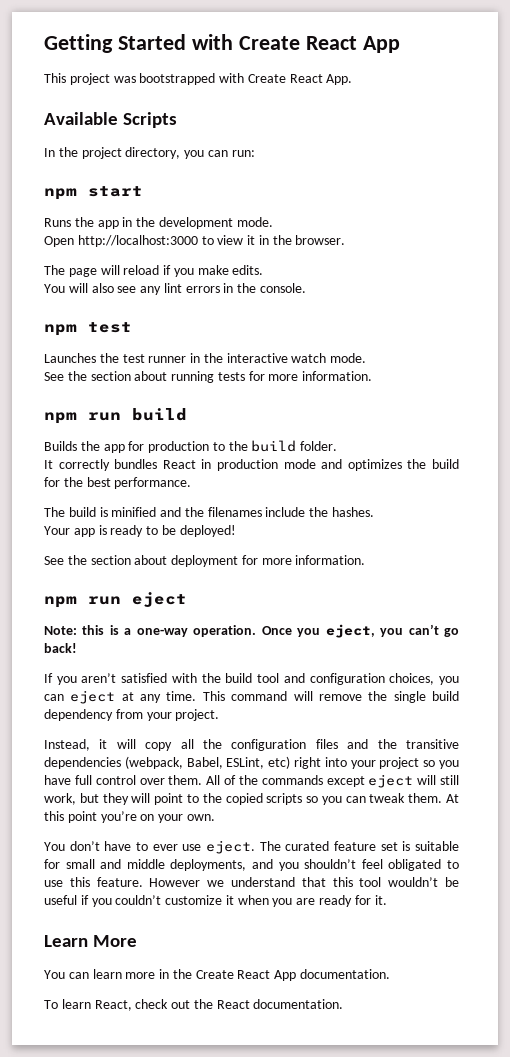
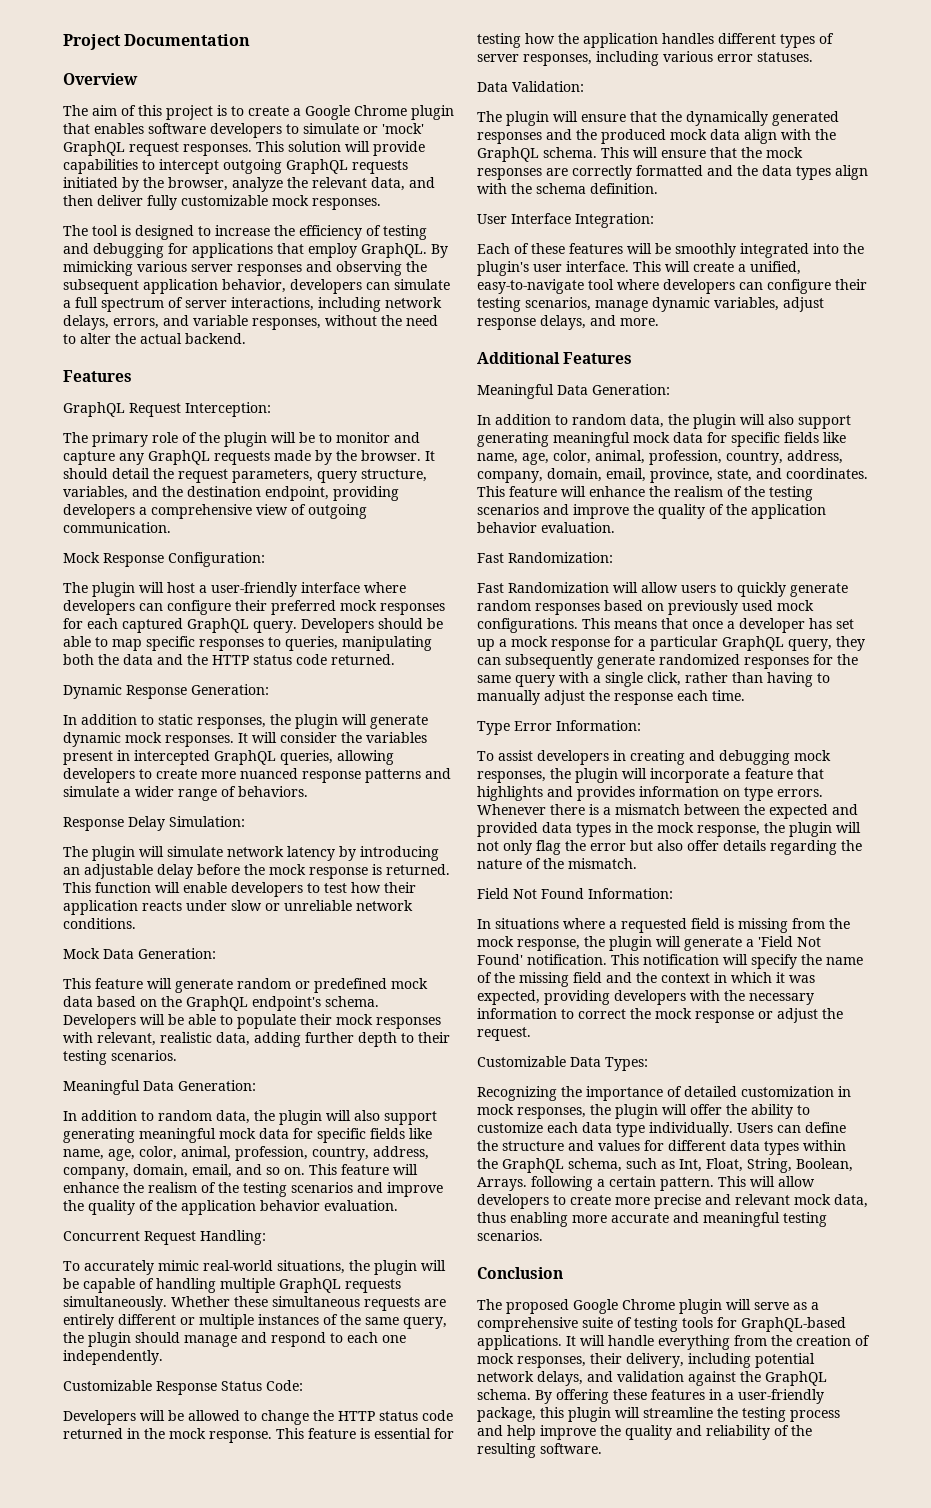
[44,34,400,53] [44,73,353,85] [44,112,178,128] [44,147,255,159] [44,186,143,200] [44,217,273,229] [44,235,346,247] [44,265,264,277] [44,283,307,295] [44,322,132,336] [44,353,367,363] [44,371,373,383] [44,408,187,424] [44,440,338,453] [44,459,460,471] [44,477,192,489] [44,507,375,517] [44,525,236,537] [44,555,366,567] [44,592,187,608] [44,624,459,638] [44,643,77,653] [44,673,459,685] [44,690,460,704] [44,709,220,721] [44,739,459,751] [44,756,460,769] [44,774,459,788] [44,793,459,805] [44,811,215,823] [44,840,460,854] [44,859,460,871] [44,877,460,887] [44,895,387,907] [44,935,138,947] [44,969,391,981] [44,999,344,1011] Getting Started with Create React App // This project was bootstrapped with Create React App. // Available Scripts // In the project directory, you can run: // npm start // Runs the app in the development mode. // Open http://localhost:3000 to view it in the browser. // The page will reload if you make edits. // You will also see any lint errors in the console. // npm test // Launches the test runner in the interactive watch mode. // See the section about running tests for more information. // npm run build // Builds the app for production to the build folder. // It correctly bundles React in production mode and optimizes the build for the best performance. // The build is minified and the filenames include the hashes. // Your app is ready to be deployed! // See the section about deployment for more information. // npm run eject // Note: this is a one-way operation. Once you eject, you can’t go back! // If you aren’t satisfied with the build tool and configuration choices, you can eject at any time. This command will remove the single build dependency from your project. // Instead, it will copy all the configuration files and the transitive dependencies (webpack, Babel, ESLint, etc) right into your project so you have full control over them. All of the commands except eject will still work, but they will point to the copied scripts so you can tweak them. At this point you’re on your own. // You don’t have to ever use eject. The curated feature set is suitable for small and middle deployments, and you shouldn’t feel obligated to use this feature. However we understand that this tool wouldn’t be useful if you couldn’t customize it when you are ready for it. // Learn More // You can learn more in the Create React App documentation. // To learn React, check out the React documentation. -> [63,34,251,50] [63,73,138,85] [63,105,454,120] [63,123,424,138] [63,141,425,156] [63,159,408,174] [63,177,435,192] [63,195,381,210] [63,225,427,240] [63,243,448,258] [63,261,427,276] [63,279,450,294] [63,297,442,312] [63,315,438,330] [63,333,246,344] [63,370,132,382] [63,402,271,417] [63,432,420,447] [63,450,435,465] [63,468,427,483] [63,486,399,501] [63,504,367,519] [63,522,171,533] [63,552,265,567] [63,582,406,597] [63,600,445,615] [63,618,443,633] [63,636,432,651] [63,654,395,665] [63,684,269,699] [63,714,428,729] [63,732,427,747] [63,750,394,765] [63,768,451,783] [63,786,308,801] [63,816,245,831] [63,846,439,861] [63,864,450,879] [63,882,416,897] [63,900,413,915] [63,918,136,929] [63,948,216,959] [63,978,428,993] [63,996,379,1011] [63,1014,441,1029] [63,1032,450,1047] [63,1050,177,1065] [63,1080,256,1095] [63,1110,437,1125] [63,1128,432,1143] [63,1146,429,1161] [63,1164,418,1179] [63,1182,443,1197] [63,1200,398,1215] [63,1230,266,1245] [63,1260,446,1275] [63,1278,401,1293] [63,1296,446,1311] [63,1314,447,1329] [63,1332,406,1347] [63,1350,163,1365] [63,1380,303,1395] [63,1410,453,1425] [63,1428,454,1443] [477,33,834,48] [477,51,813,66] [477,81,584,92] [477,111,839,126] [477,129,836,144] [477,147,803,162] [477,165,868,180] [477,183,658,194] [477,213,654,228] [477,243,864,258] [477,261,801,276] [477,279,867,294] [477,297,824,312] [477,315,659,330] [477,352,633,364] [477,384,670,399] [477,414,851,429] [477,432,846,447] [477,450,843,465] [477,468,868,483] [477,486,813,501] [477,504,826,519] [477,522,615,533] [477,552,613,563] [477,582,848,597] [477,600,814,615] [477,618,854,633] [477,636,865,651] [477,654,858,669] [477,672,830,687] [477,690,745,705] [477,720,641,735] [477,750,831,765] [477,768,824,783] [477,786,823,801] [477,804,858,819] [477,822,861,837] [477,840,862,855] [477,858,637,869] [477,888,673,899] [477,918,850,933] [477,936,821,951] [477,954,863,969] [477,972,815,987] [477,990,814,1005] [477,1008,843,1023] [477,1027,531,1041] [477,1056,648,1071] [477,1086,851,1101] [477,1104,810,1119] [477,1122,846,1137] [477,1140,846,1155] [477,1158,853,1173] [477,1176,815,1191] [477,1194,868,1209] [477,1212,827,1227] [477,1230,543,1241] [477,1267,563,1279] [477,1299,819,1314] [477,1317,846,1332] [477,1335,870,1350] [477,1353,815,1368] [477,1371,827,1386] [477,1389,824,1404] [477,1407,840,1422] [477,1425,812,1440] [477,1443,602,1458] Project Documentation // Overview // The aim of this project is to create a Google Chrome plugin that enables software developers to simulate or 'mock' GraphQL request responses. This solution will provide capabilities to intercept outgoing GraphQL requests initiated by the browser, analyze the relevant data, and then deliver fully customizable mock responses. // The tool is designed to increase the efficiency of testing and debugging for applications that employ GraphQL. By mimicking various server responses and observing the subsequent application behavior, developers can simulate a full spectrum of server interactions, including network delays, errors, and variable responses, without the need to alter the actual backend. // Features // GraphQL Request Interception: // The primary role of the plugin will be to monitor and capture any GraphQL requests made by the browser. It should detail the request parameters, query structure, variables, and the destination endpoint, providing developers a comprehensive view of outgoing communication. // Mock Response Configuration: // The plugin will host a user-friendly interface where developers can configure their preferred mock responses for each captured GraphQL query. Developers should be able to map specific responses to queries, manipulating both the data and the HTTP status code returned. // Dynamic Response Generation: // In addition to static responses, the plugin will generate dynamic mock responses. It will consider the variables present in intercepted GraphQL queries, allowing developers to create more nuanced response patterns and simulate a wider range of behaviors. // Response Delay Simulation: // The plugin will simulate network latency by introducing an adjustable delay before the mock response is returned. This function will enable developers to test how their application reacts under slow or unreliable network conditions. // Mock Data Generation: // This feature will generate random or predefined mock data based on the GraphQL endpoint's schema. Developers will be able to populate their mock responses with relevant, realistic data, adding further depth to their testing scenarios. // Meaningful Data Generation: // In addition to random data, the plugin will also support generating meaningful mock data for specific fields like name, age, color, animal, profession, country, address, company, domain, email, and so on. This feature will enhance the realism of the testing scenarios and improve the quality of the application behavior evaluation. // Concurrent Request Handling: // To accurately mimic real-world situations, the plugin will be capable of handling multiple GraphQL requests simultaneously. Whether these simultaneous requests are entirely different or multiple instances of the same query, the plugin should manage and respond to each one independently. // Customizable Response Status Code: // Developers will be allowed to change the HTTP status code returned in the mock response. This feature is essential for testing how the application handles different types of server responses, including various error statuses. // Data Validation: // The plugin will ensure that the dynamically generated responses and the produced mock data align with the GraphQL schema. This will ensure that the mock responses are correctly formatted and the data types align with the schema definition. // User Interface Integration: // Each of these features will be smoothly integrated into the plugin's user interface. This will create a unified, easy-to-navigate tool where developers can configure their testing scenarios, manage dynamic variables, adjust response delays, and more. // Additional Features // Meaningful Data Generation: // In addition to random data, the plugin will also support generating meaningful mock data for specific fields like name, age, color, animal, profession, country, address, company, domain, email, province, state, and coordinates. This feature will enhance the realism of the testing scenarios and improve the quality of the application behavior evaluation. // Fast Randomization: // Fast Randomization will allow users to quickly generate random responses based on previously used mock configurations. This means that once a developer has set up a mock response for a particular GraphQL query, they can subsequently generate randomized responses for the same query with a single click, rather than having to manually adjust the response each time. // Type Error Information: // To assist developers in creating and debugging mock responses, the plugin will incorporate a feature that highlights and provides information on type errors. Whenever there is a mismatch between the expected and provided data types in the mock response, the plugin will not only flag the error but also offer details regarding the nature of the mismatch. // Field Not Found Information: // In situations where a requested field is missing from the mock response, the plugin will generate a 'Field Not Found' notification. This notification will specify the name of the missing field and the context in which it was expected, providing developers with the necessary information to correct the mock response or adjust the request. // Customizable Data Types: // Recognizing the importance of detailed customization in mock responses, the plugin will offer the ability to customize each data type individually. Users can define the structure and values for different data types within the GraphQL schema, such as Int, Float, String, Boolean, Arrays. following a certain pattern. This will allow developers to create more precise and relevant mock data, thus enabling more accurate and meaningful testing scenarios. // Conclusion // The proposed Google Chrome plugin will serve as a comprehensive suite of testing tools for GraphQL-based applications. It will handle everything from the creation of mock responses, their delivery, including potential network delays, and validation against the GraphQL schema. By offering these features in a user-friendly package, this plugin will streamline the testing process and help improve the quality and reliability of the resulting software.

